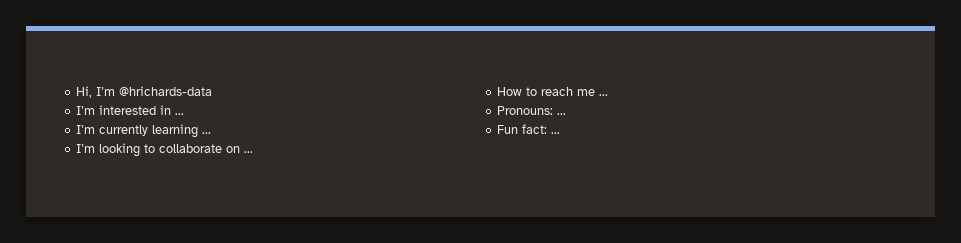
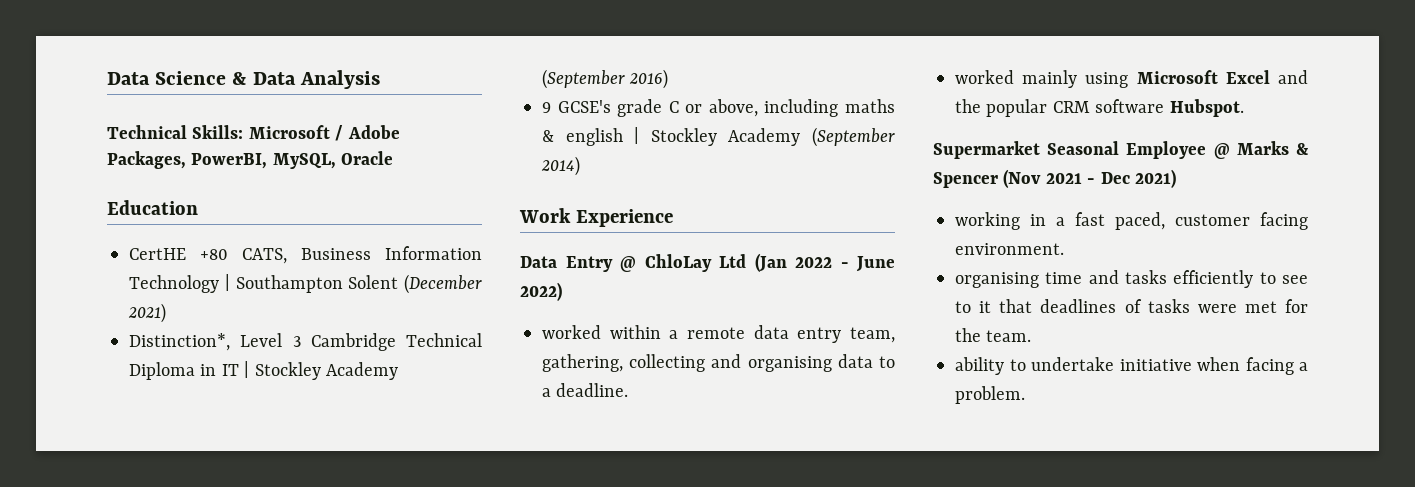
[76,86,213,98] [76,105,185,115] [76,124,212,138] [76,143,254,157] [497,87,609,96] [497,106,567,115] [497,124,561,134] Hi, I’m @hrichards-data // I’m interested in ... // I’m currently learning ... // I’m looking to collaborate on ... // How to reach me ... // Pronouns: ... // Fun fact: ... -> [107,70,380,89] [107,125,400,141] [107,151,394,169] [107,200,198,215] [129,246,482,264] [129,274,482,294] [128,303,166,323] [129,333,482,351] [129,361,398,380] [542,69,669,89] [542,99,895,117] [542,127,895,147] [541,156,580,176] [519,208,673,227] [520,253,895,272] [520,282,562,301] [542,325,896,343] [542,354,895,372] [542,383,629,397] [955,70,1308,88] [955,99,1244,117] [933,141,1308,159] [933,169,1176,188] [955,212,1308,230] [955,243,1064,255] [955,270,1308,288] [955,299,1308,313] [955,328,1032,342] [955,357,1308,375] [955,386,1025,404] Data Science & Data Analysis // Technical Skills: Microsoft / Adobe Packages, PowerBI, MySQL, Oracle // Education // CertHE +80 CATS, Business Information Technology | Southampton Solent (December 2021) // Distinction*, Level 3 Cambridge Technical Diploma in IT | Stockley Academy (September 2016) // 9 GCSE's grade C or above, including maths & english | Stockley Academy (September 2014) // Work Experience // Data Entry @ ChloLay Ltd (Jan 2022 - June 2022) // worked within a remote data entry team, gathering, collecting and organising data to a deadline. // worked mainly using Microsoft Excel and the popular CRM software Hubspot. // Supermarket Seasonal Employee @ Marks & Spencer (Nov 2021 - Dec 2021) // working in a fast paced, customer facing environment. // organising time and tasks efficiently to see to it that deadlines of tasks were met for the team. // ability to undertake initiative when facing a problem.

